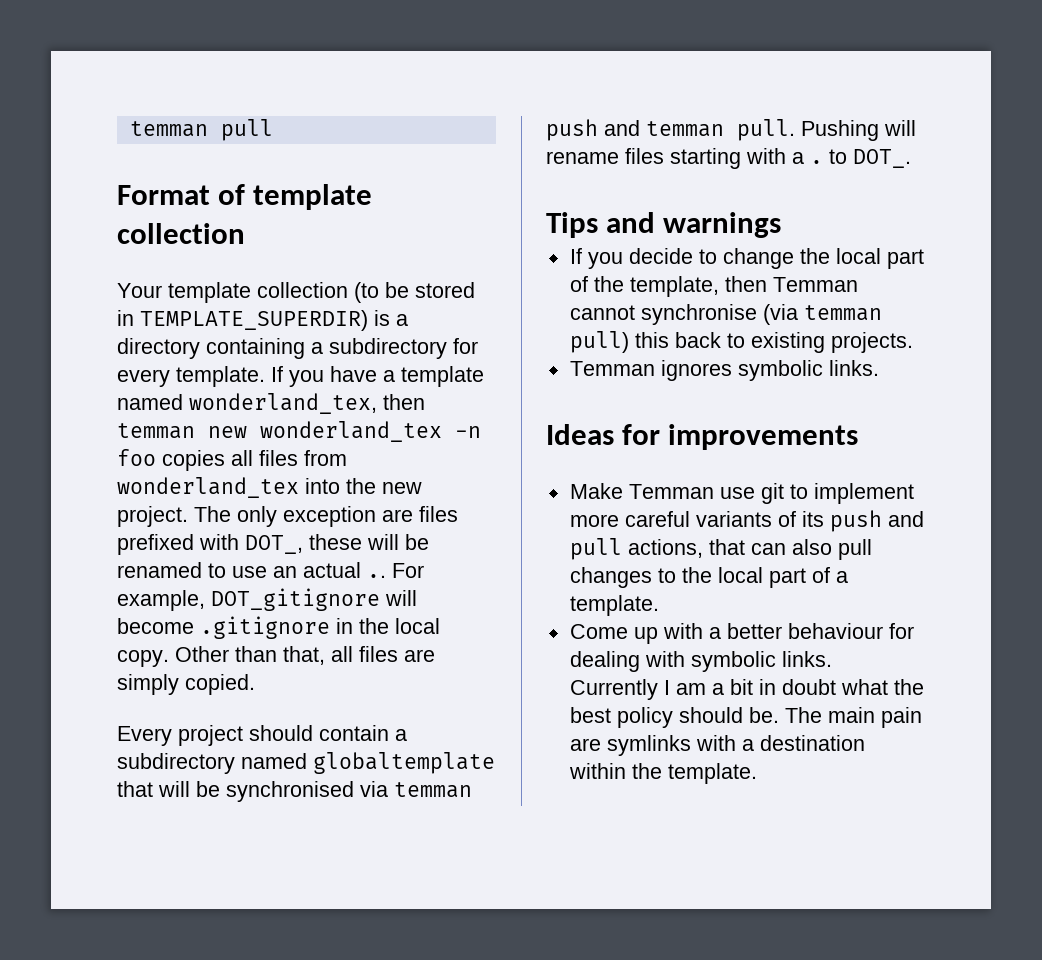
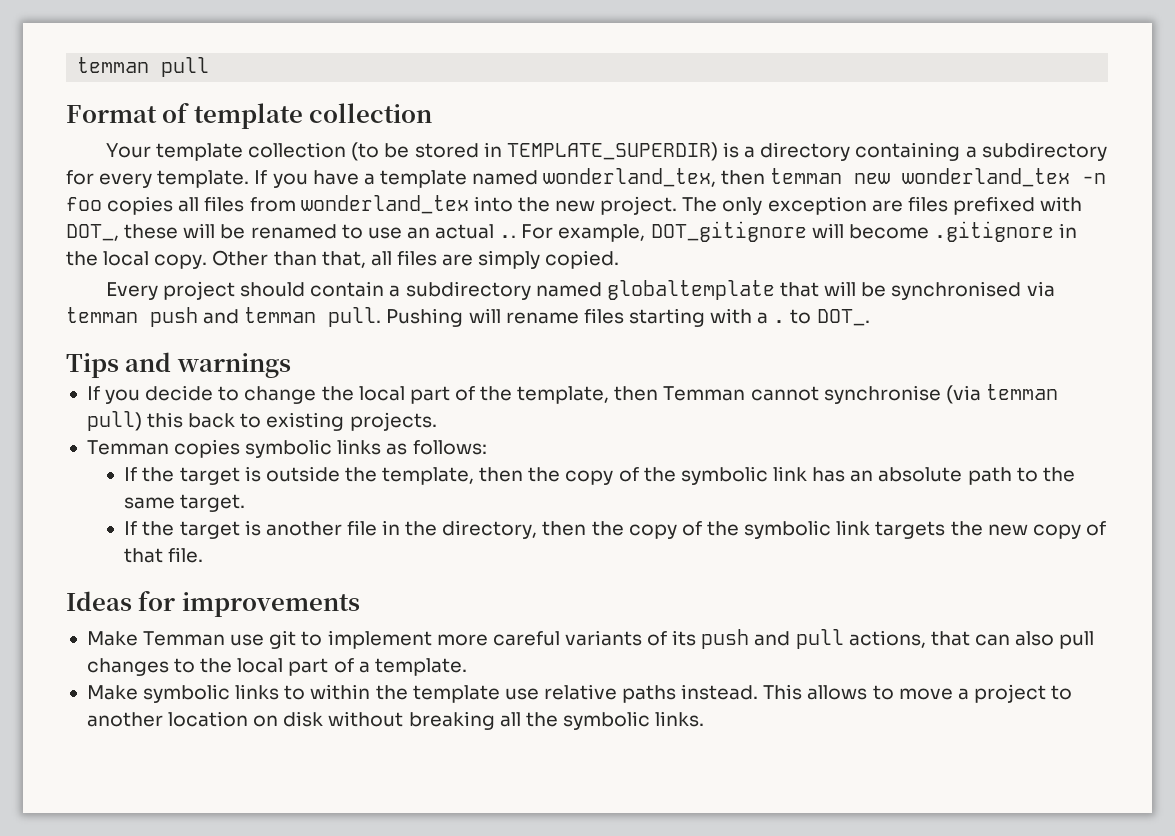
[660,360,879,381] ignores symbolic links. -> [174,439,487,458] [124,466,1075,485] [124,494,246,512] [124,520,1106,539] [124,547,204,563] copies symbolic links as follows: // If the target is outside the template, then the copy of the symbolic link has an absolute path to the same target. // If the target is another file in the directory, then the copy of the symbolic link targets the new copy of that file.
[569,623,914,644] [569,651,832,672] [569,679,924,700] [569,707,922,728] [569,735,865,756] [568,763,757,784] Come up with a better behaviour for dealing with symbolic links. Currently I am a bit in doubt what the best policy should be. The main pain are symlinks with a destination within the template. -> [86,684,1073,703] [86,711,705,730] Make symbolic links to within the template use relative paths instead. This allows to move a project to another location on disk without breaking all the symbolic links.

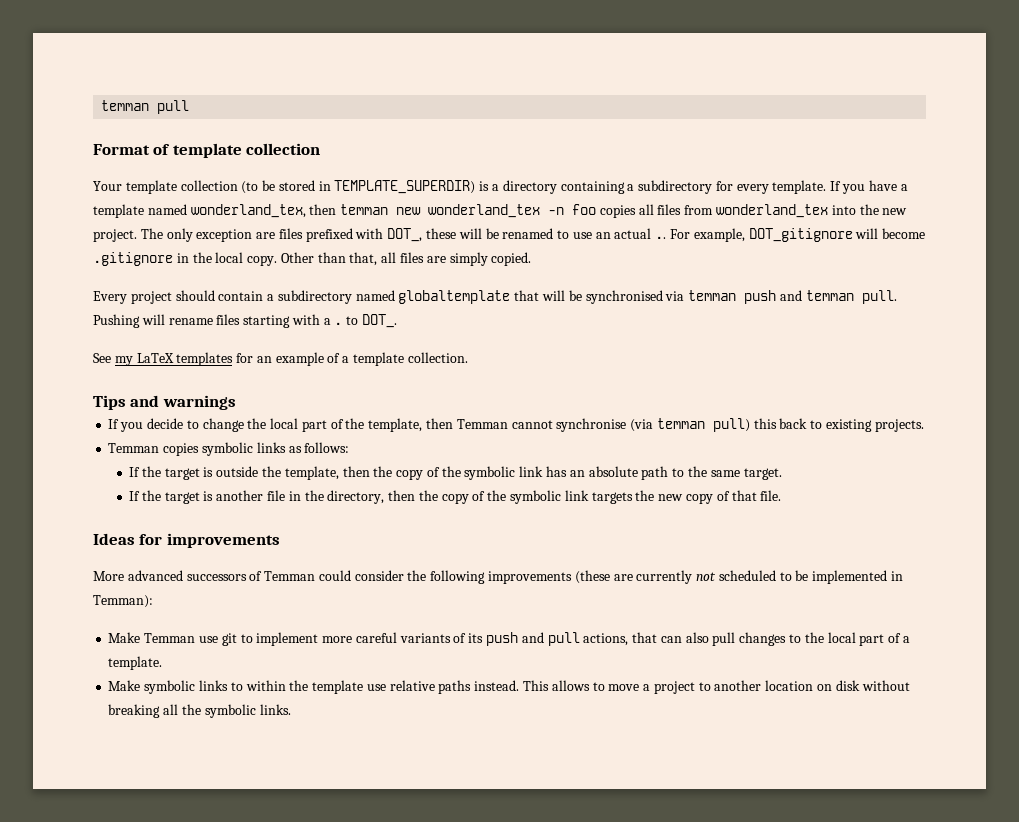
(870, 317) none -> [93,352,468,366] // See my LaTeX templates for an example of a template collection.
(360, 604) none -> [93,570,904,584] [93,595,153,608] // More advanced successors of Temman could consider the following improvements (these are currently not scheduled to be implemented in Temman):

